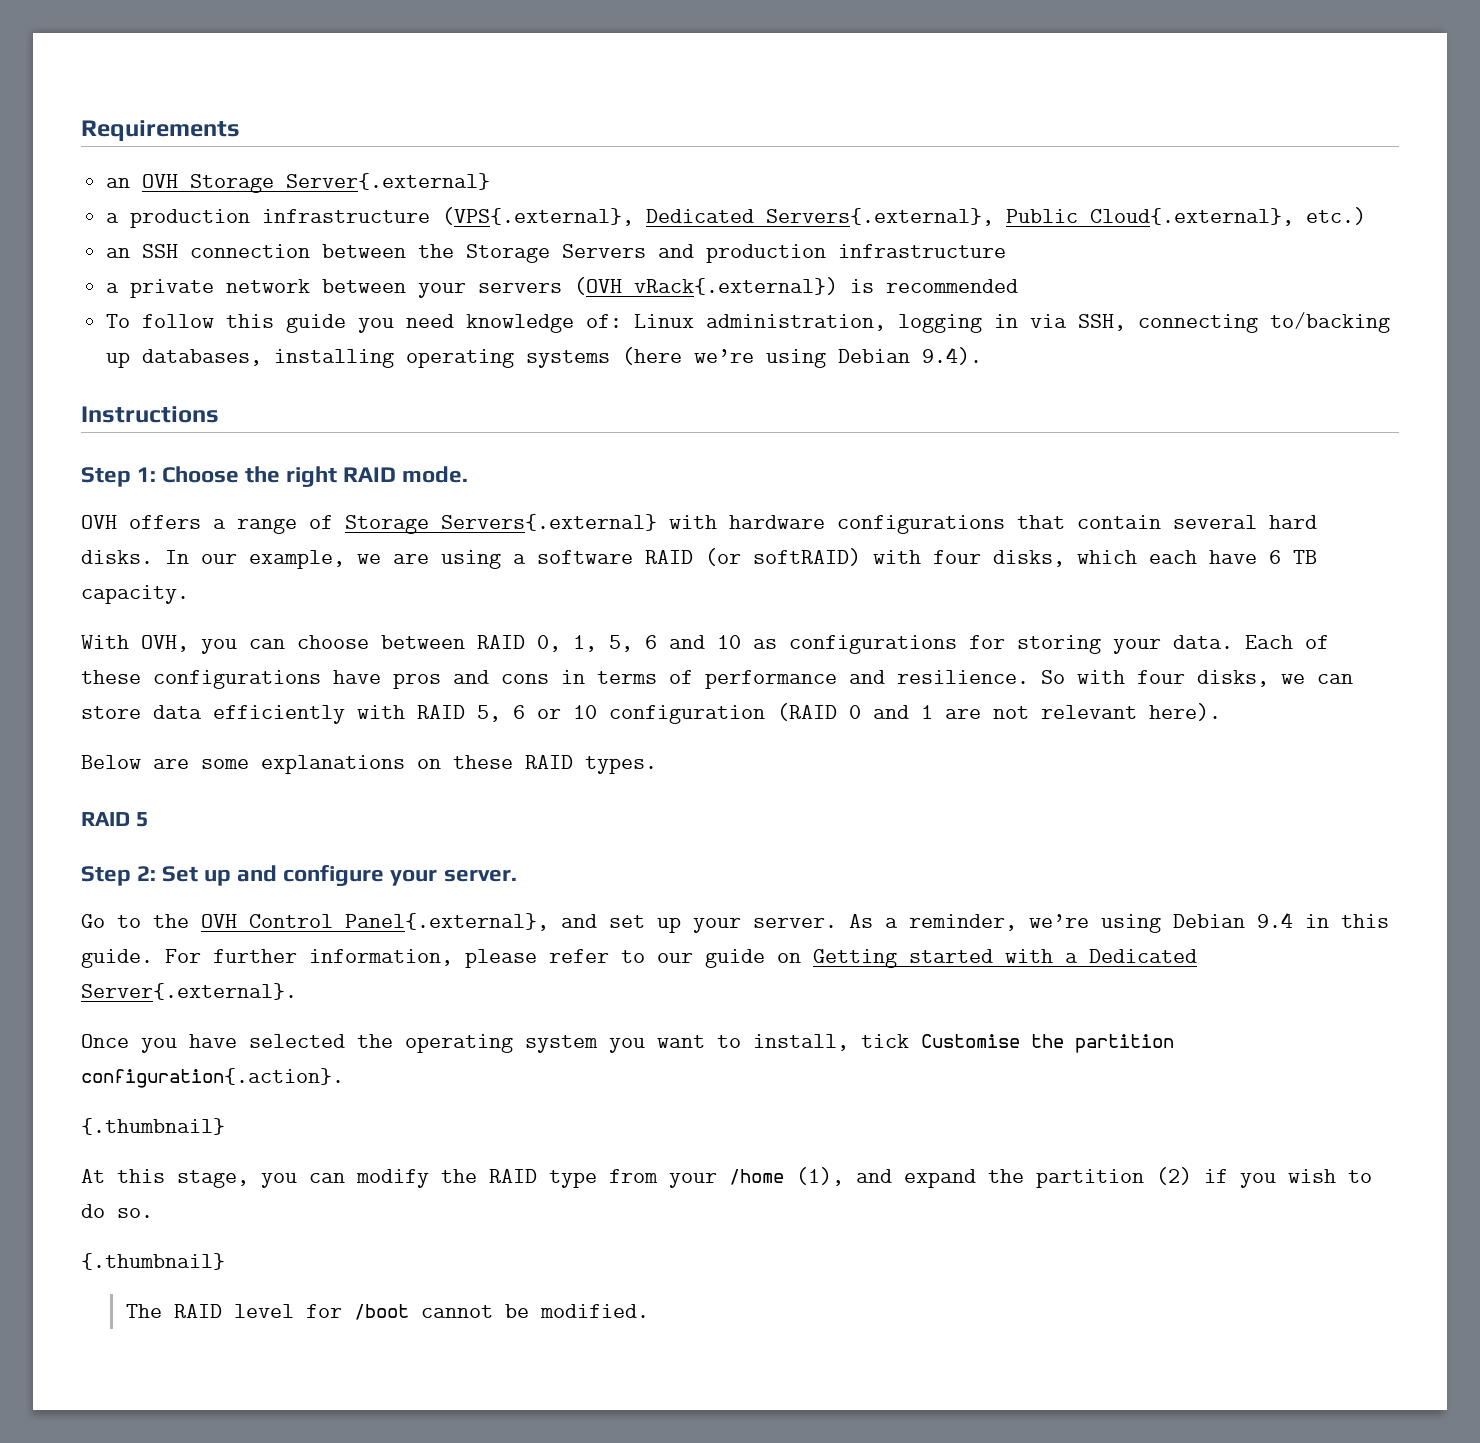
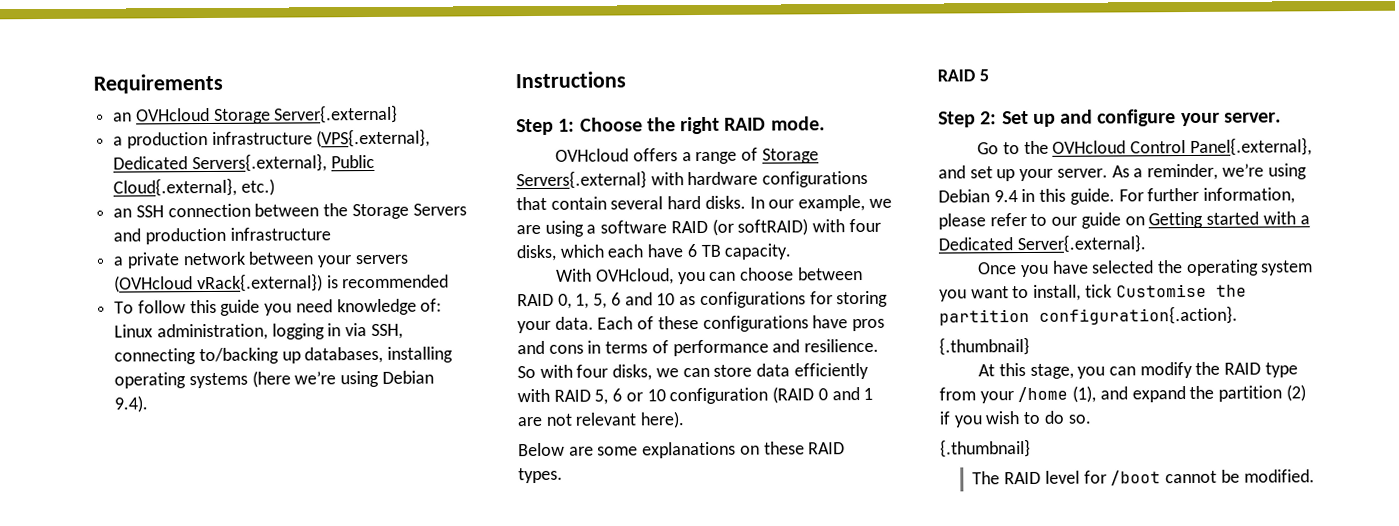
[142,174,179,188] OVH -> [135,107,210,122] OVHcloud
[574,277,623,295] (OVH -> [114,275,194,293] (OVHcloud
[81,515,117,529] OVH -> [555,148,630,162] OVHcloud
[141,635,189,652] OVH, -> [595,268,674,285] OVHcloud,
[201,914,237,928] OVH -> [1052,140,1127,154] OVHcloud

